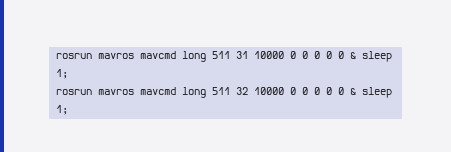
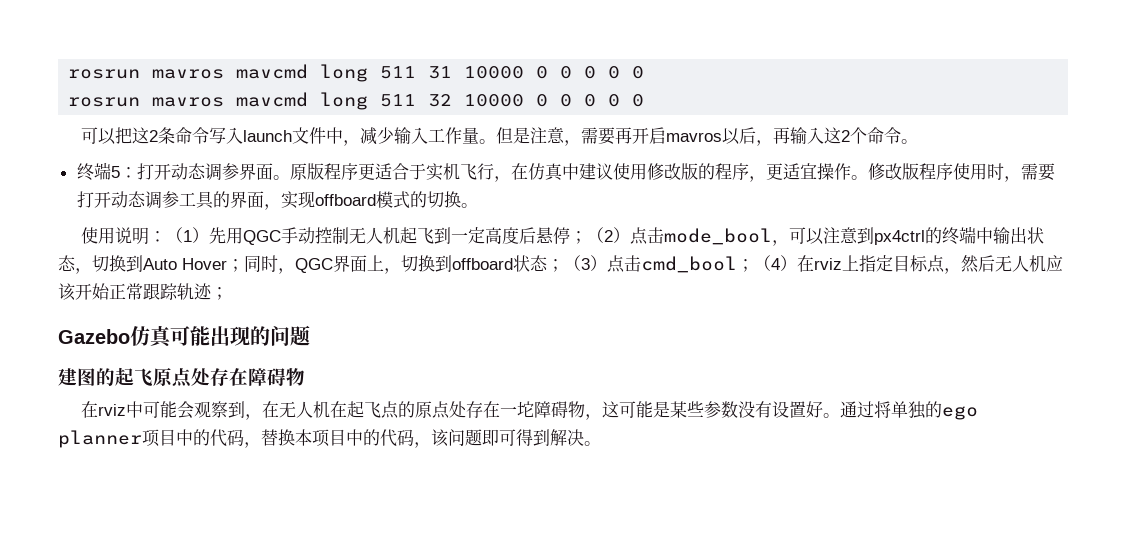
[349,51,392,62] [55,69,68,79] & sleep 1; -> (645, 72) none
[349,87,392,98] [55,105,68,115] & sleep 1; -> [81,127,919,146] [76,162,1055,182] [76,191,478,210] [81,226,1045,246] [58,255,1063,274] [58,283,228,301] [58,325,310,348] [58,367,305,388] [81,401,979,420] [58,429,601,448] // 可以把这2条命令写入launch文件中，减少输入工作量。但是注意，需要再开启mavros以后，再输入这2个命令。 // 终端5：打开动态调参界面。原版程序更适合于实机飞行，在仿真中建议使用修改版的程序，更适宜操作。修改版程序使用时，需要打开动态调参工具的界面，实现offboard模式的切换。 // 使用说明：（1）先用QGC手动控制无人机起飞到一定高度后悬停；（2）点击mode_bool，可以注意到px4ctrl的终端中输出状态，切换到Auto Hover；同时，QGC界面上，切换到offboard状态；（3）点击cmd_bool；（4）在rviz上指定目标点，然后无人机应该开始正常跟踪轨迹； // Gazebo仿真可能出现的问题 // 建图的起飞原点处存在障碍物 // 在rviz中可能会观察到，在无人机在起飞点的原点处存在一坨障碍物，这可能是某些参数没有设置好。通过将单独的ego planner项目中的代码，替换本项目中的代码，该问题即可得到解决。

